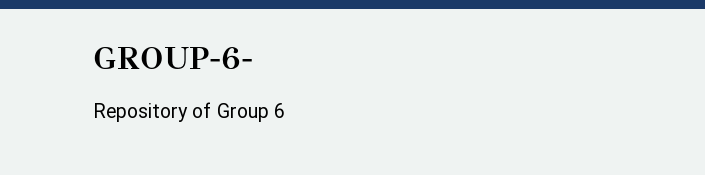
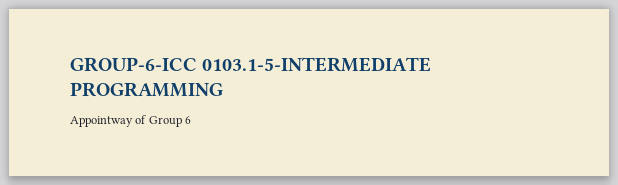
[93,46,253,70] [93,103,188,122] GROUP-6- // Repository -> [70,57,432,72] [70,82,223,97] [70,116,133,127] GROUP-6-ICC 0103.1-5-INTERMEDIATE PROGRAMMING // Appointway

